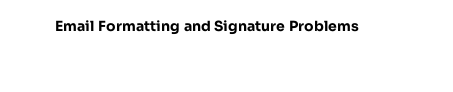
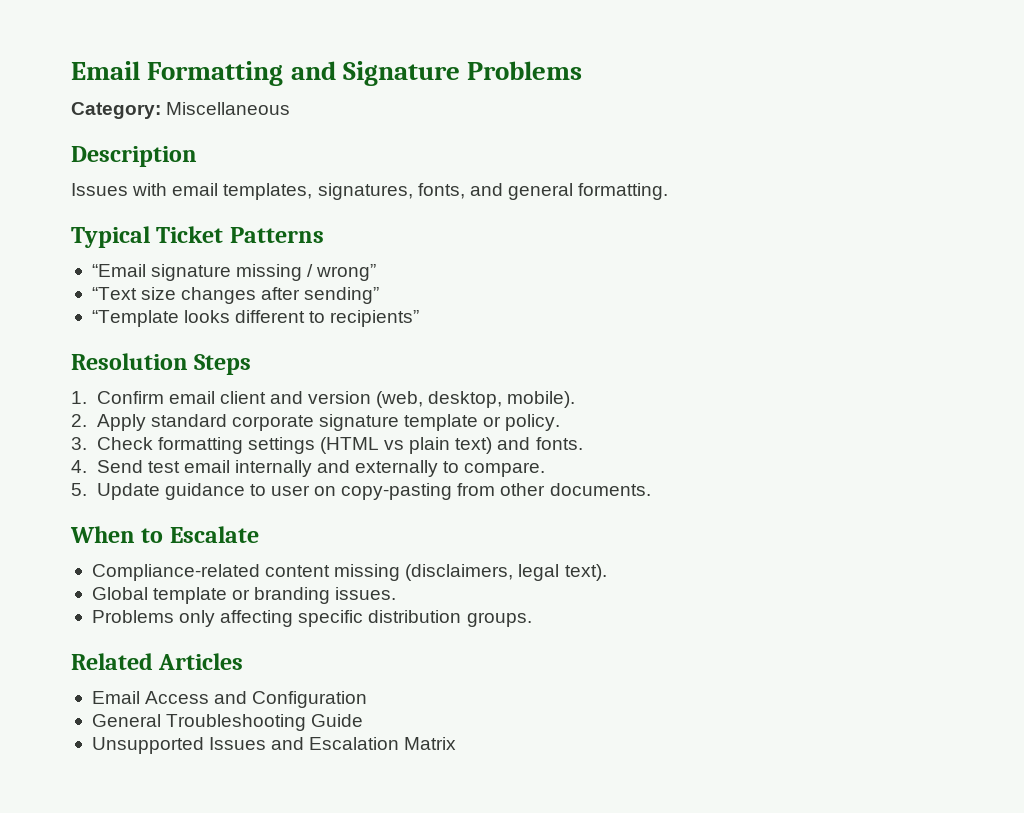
(360, 26) none -> [71,102,291,119] [71,146,197,167] [71,183,669,200] [71,226,324,248] [91,264,377,281] [91,287,380,304] [91,310,420,327] [71,353,252,375] [71,391,576,408] [71,414,561,431] [71,437,583,454] [71,460,546,477] [71,483,651,500] [70,526,259,543] [91,564,607,581] [91,587,397,604] [91,610,532,627] [71,653,244,670] [91,691,368,708] [91,714,364,731] [91,737,457,754] // Category: Miscellaneous // Description // Issues with email templates, signatures, fonts, and general formatting. // Typical Ticket Patterns // “Email signature missing / wrong” // “Text size changes after sending” // “Template looks different to recipients” // Resolution Steps // 1. Confirm email client and version (web, desktop, mobile). // 2. Apply standard corporate signature template or policy. // 3. Check formatting settings (HTML vs plain text) and fonts. // 4. Send test email internally and externally to compare. // 5. Update guidance to user on copy-pasting from other documents. // When to Escalate // Compliance-related content missing (disclaimers, legal text). // Global template or branding issues. // Problems only affecting specific distribution groups. // Related Articles // Email Access and Configuration // General Troubleshooting Guide // Unsupported Issues and Escalation Matrix

